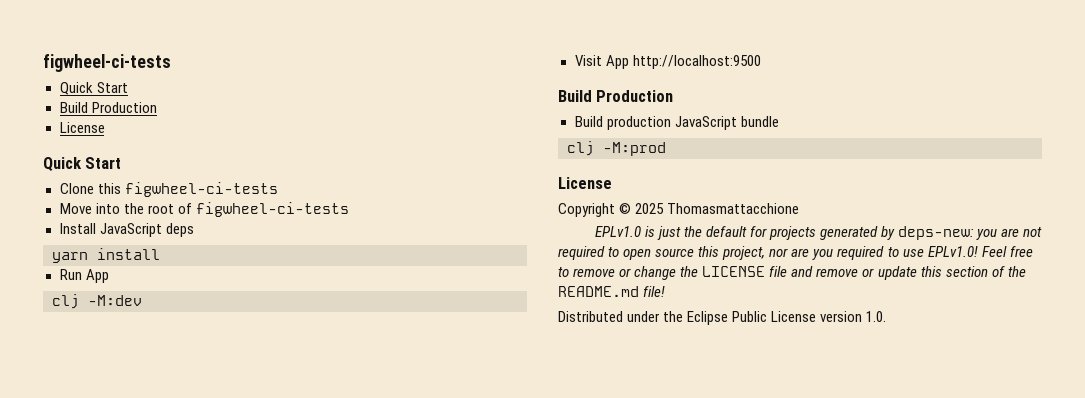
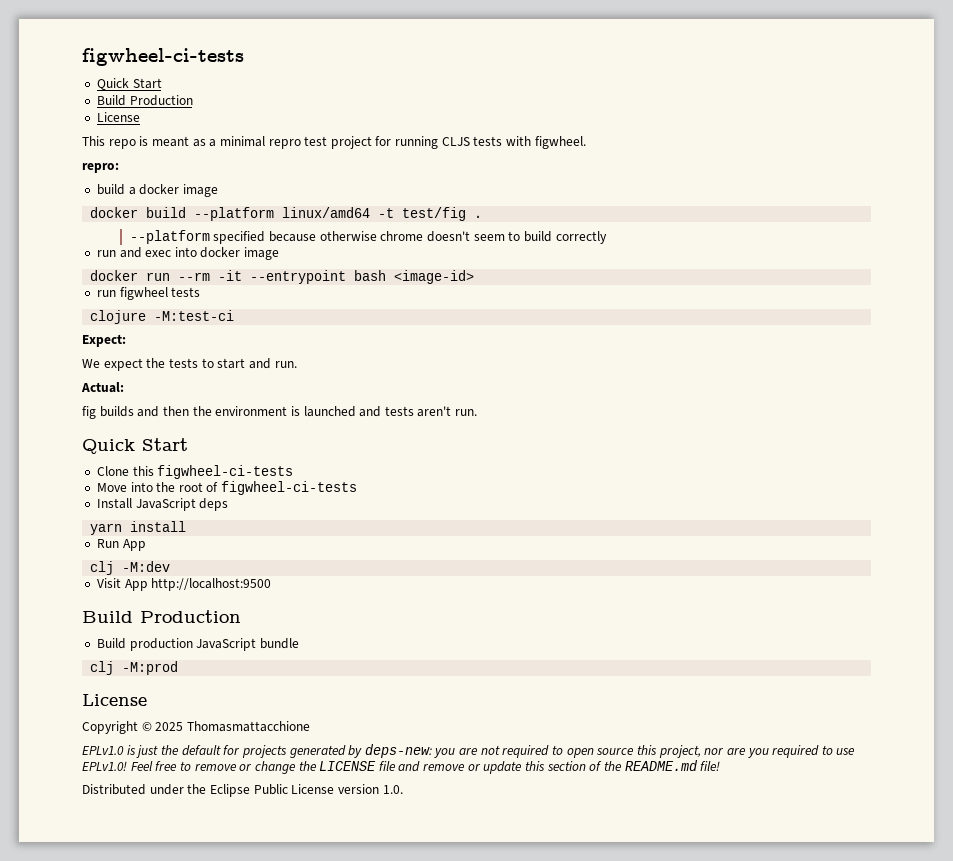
(105, 127) none -> [82,136,586,149] [82,163,119,173] [96,184,218,197] [90,207,483,221] [129,230,607,244] [96,247,280,260] [90,270,475,284] [96,287,201,300] [90,310,235,324] [82,334,126,347] [82,358,297,371] [81,382,124,393] [82,406,478,419] // This repo is meant as a minimal repro test project for running CLJS tests with figwheel. // repro: // build a docker image // docker build --platform linux/amd64 -t test/fig . // --platform specified because otherwise chrome doesn't seem to build correctly // run and exec into docker image // docker run --rm -it --entrypoint bash <image-id> // run figwheel tests // clojure -M:test-ci // Expect: // We expect the tests to start and run. // Actual: // fig builds and then the environment is launched and tests aren't run.

